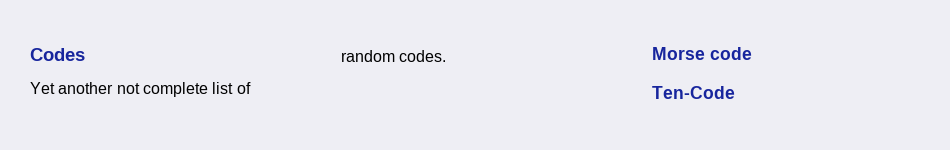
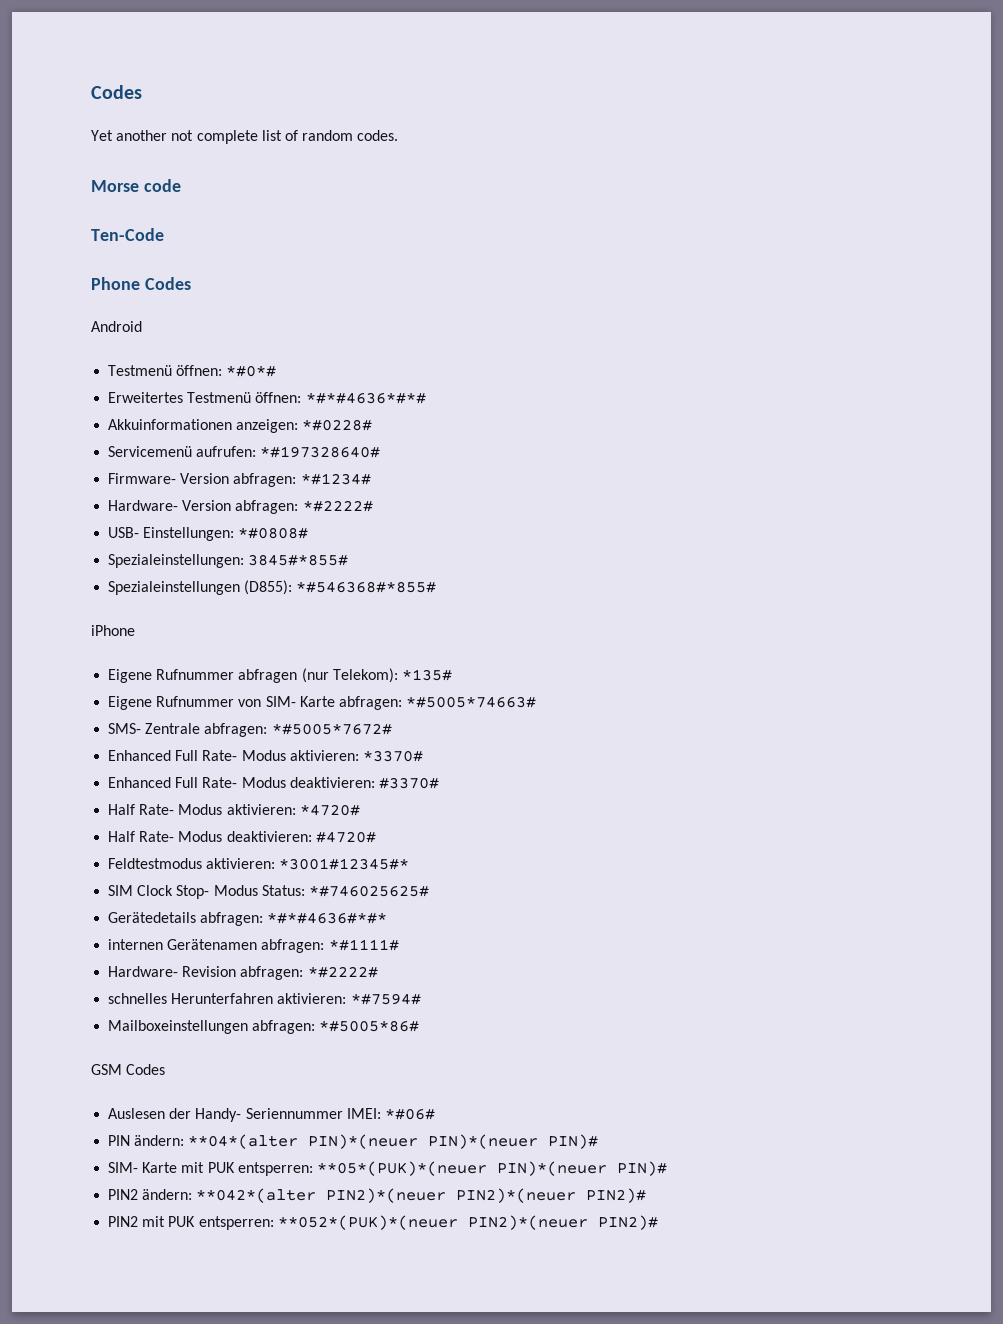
(735, 92) none -> [91,277,191,290] [91,321,142,332] [108,365,277,377] [108,392,426,404] [108,419,373,433] [108,446,381,458] [108,473,371,487] [108,500,373,514] [108,527,309,541] [108,554,349,568] [108,580,437,595] [91,625,135,636] [108,668,452,683] [108,696,537,710] [108,723,392,737] [108,750,423,762] [108,777,439,789] [108,804,360,816] [108,831,376,843] [108,858,410,870] [108,885,429,899] [108,912,388,926] [108,939,399,953] [108,966,378,980] [108,993,421,1005] [108,1020,420,1034] [91,1064,166,1075] [108,1108,435,1122] [108,1134,599,1149] [108,1161,667,1176] [108,1188,647,1203] [108,1215,658,1230] // Phone Codes // Android // Testmenü öffnen: *#0*# // Erweitertes Testmenü öffnen: *#*#4636*#*# // Akkuinformationen anzeigen: *#0228# // Servicemenü aufrufen: *#197328640# // Firmware- Version abfragen: *#1234# // Hardware- Version abfragen: *#2222# // USB- Einstellungen: *#0808# // Spezialeinstellungen: 3845#*855# // Spezialeinstellungen (D855): *#546368#*855# // iPhone // Eigene Rufnummer abfragen (nur Telekom): *135# // Eigene Rufnummer von SIM- Karte abfragen: *#5005*74663# // SMS- Zentrale abfragen: *#5005*7672# // Enhanced Full Rate- Modus aktivieren: *3370# // Enhanced Full Rate- Modus deaktivieren: #3370# // Half Rate- Modus aktivieren: *4720# // Half Rate- Modus deaktivieren: #4720# // Feldtestmodus aktivieren: *3001#12345#* // SIM Clock Stop- Modus Status: *#746025625# // Gerätedetails abfragen: *#*#4636#*#* // internen Gerätenamen abfragen: *#1111# // Hardware- Revision abfragen: *#2222# // schnelles Herunterfahren aktivieren: *#7594# // Mailboxeinstellungen abfragen: *#5005*86# // GSM Codes // Auslesen der Handy- Seriennummer IMEI: *#06# // PIN ändern: **04*(alter PIN)*(neuer PIN)*(neuer PIN)# // SIM- Karte mit PUK entsperren: **05*(PUK)*(neuer PIN)*(neuer PIN)# // PIN2 ändern: **042*(alter PIN2)*(neuer PIN2)*(neuer PIN2)# // PIN2 mit PUK entsperren: **052*(PUK)*(neuer PIN2)*(neuer PIN2)#

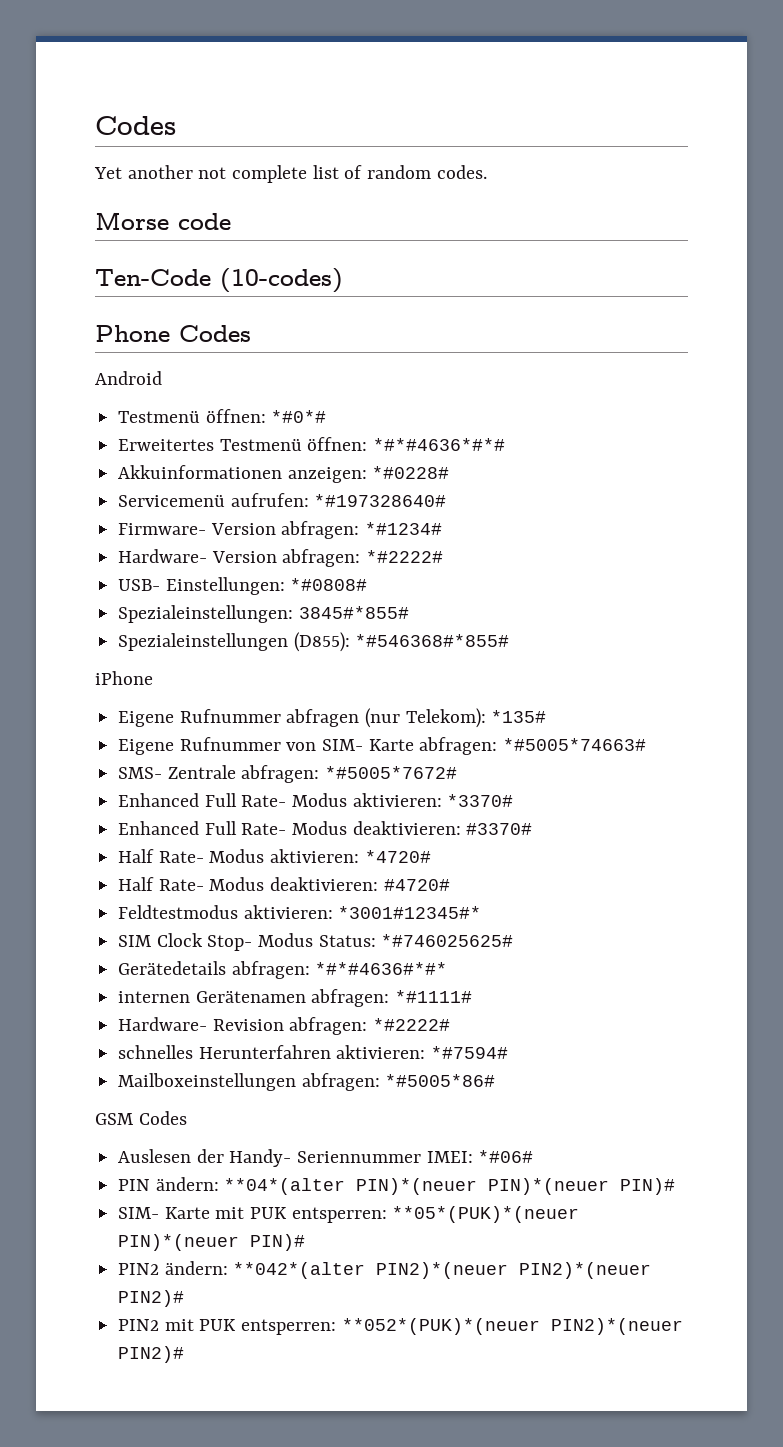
(164, 234) none -> [220,268,343,293] (10-codes)

